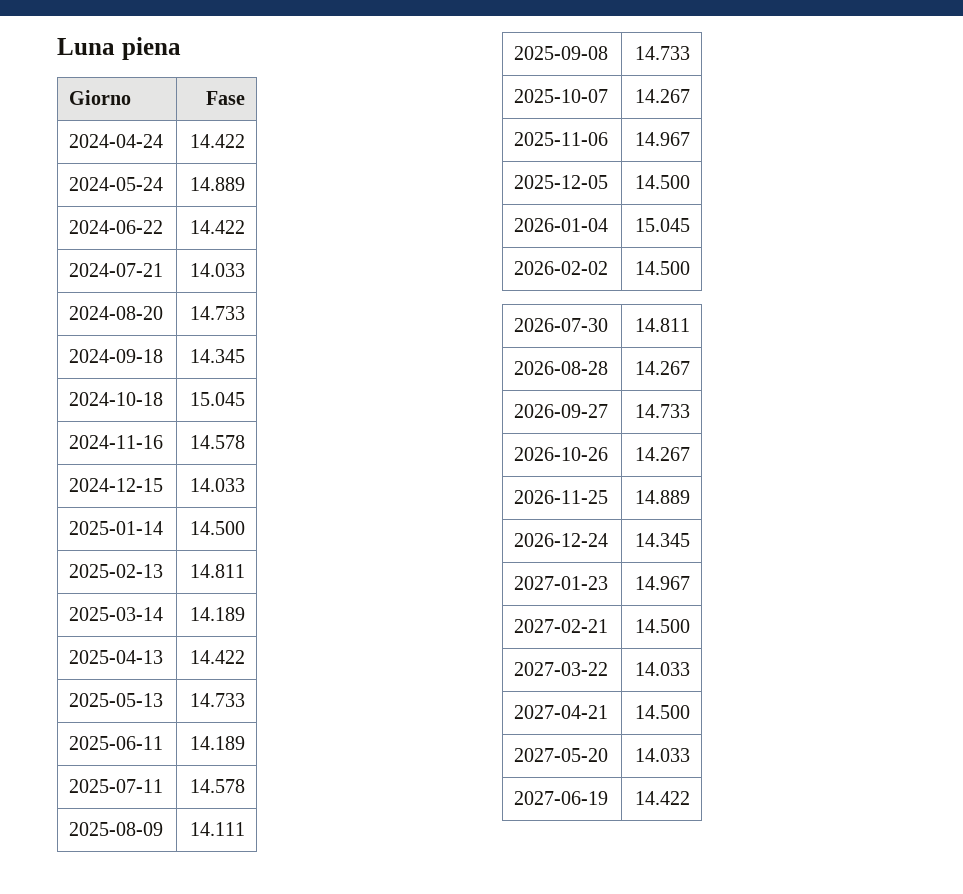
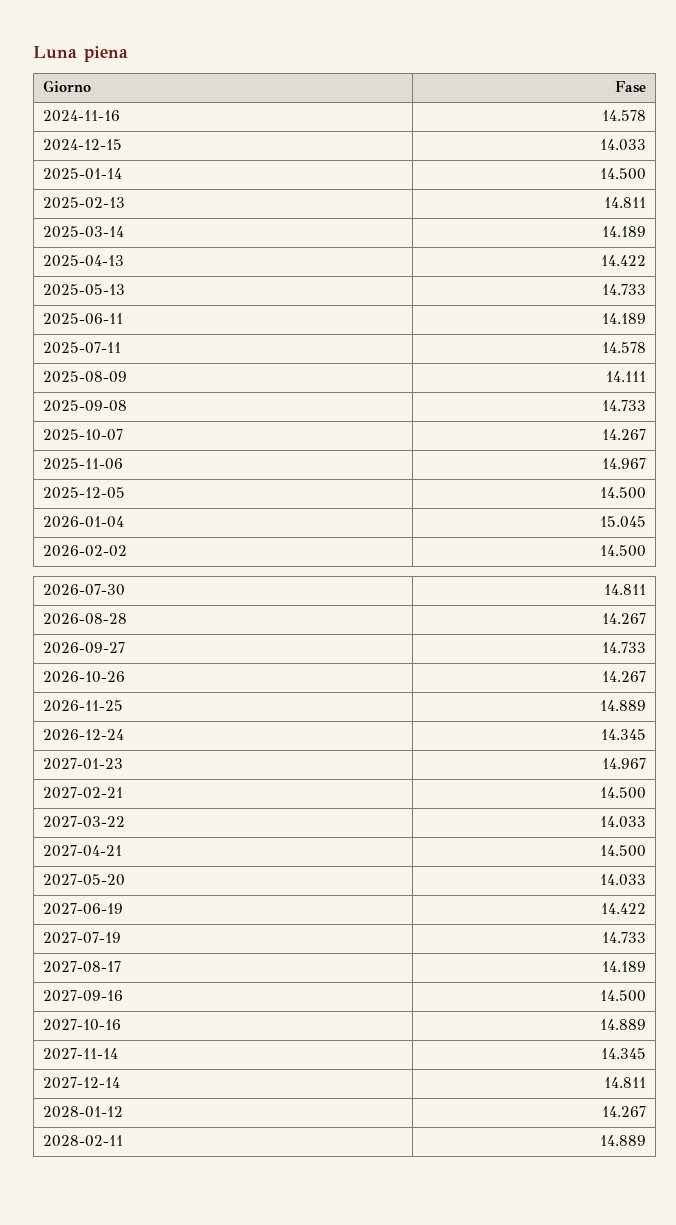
[69,134,164,148] [189,134,245,148] [69,177,164,191] [189,177,245,191] [69,220,164,234] [189,220,245,234] [69,263,164,277] [189,263,245,277] [69,306,164,320] [189,306,245,320] [69,349,164,363] [189,349,245,363] [69,392,164,406] [189,392,245,406] // 2024-04-24 | 14.422 // 2024-05-24 | 14.889 // 2024-06-22 | 14.422 // 2024-07-21 | 14.033 // 2024-08-20 | 14.733 // 2024-09-18 | 14.345 // 2024-10-18 | 15.045 -> (646, 87) none
(690, 798) none -> [43,932,122,944] [601,932,646,943] [43,961,122,973] [601,961,646,972] [43,990,124,1002] [599,990,646,1002] [43,1019,122,1031] [599,1019,646,1030] [43,1048,119,1060] [600,1048,646,1059] [43,1077,121,1089] [603,1077,646,1088] [43,1106,124,1118] [601,1106,646,1117] [43,1135,124,1147] [599,1135,646,1146] // 2027-07-19 | 14.733 // 2027-08-17 | 14.189 // 2027-09-16 | 14.500 // 2027-10-16 | 14.889 // 2027-11-14 | 14.345 // 2027-12-14 | 14.811 // 2028-01-12 | 14.267 // 2028-02-11 | 14.889

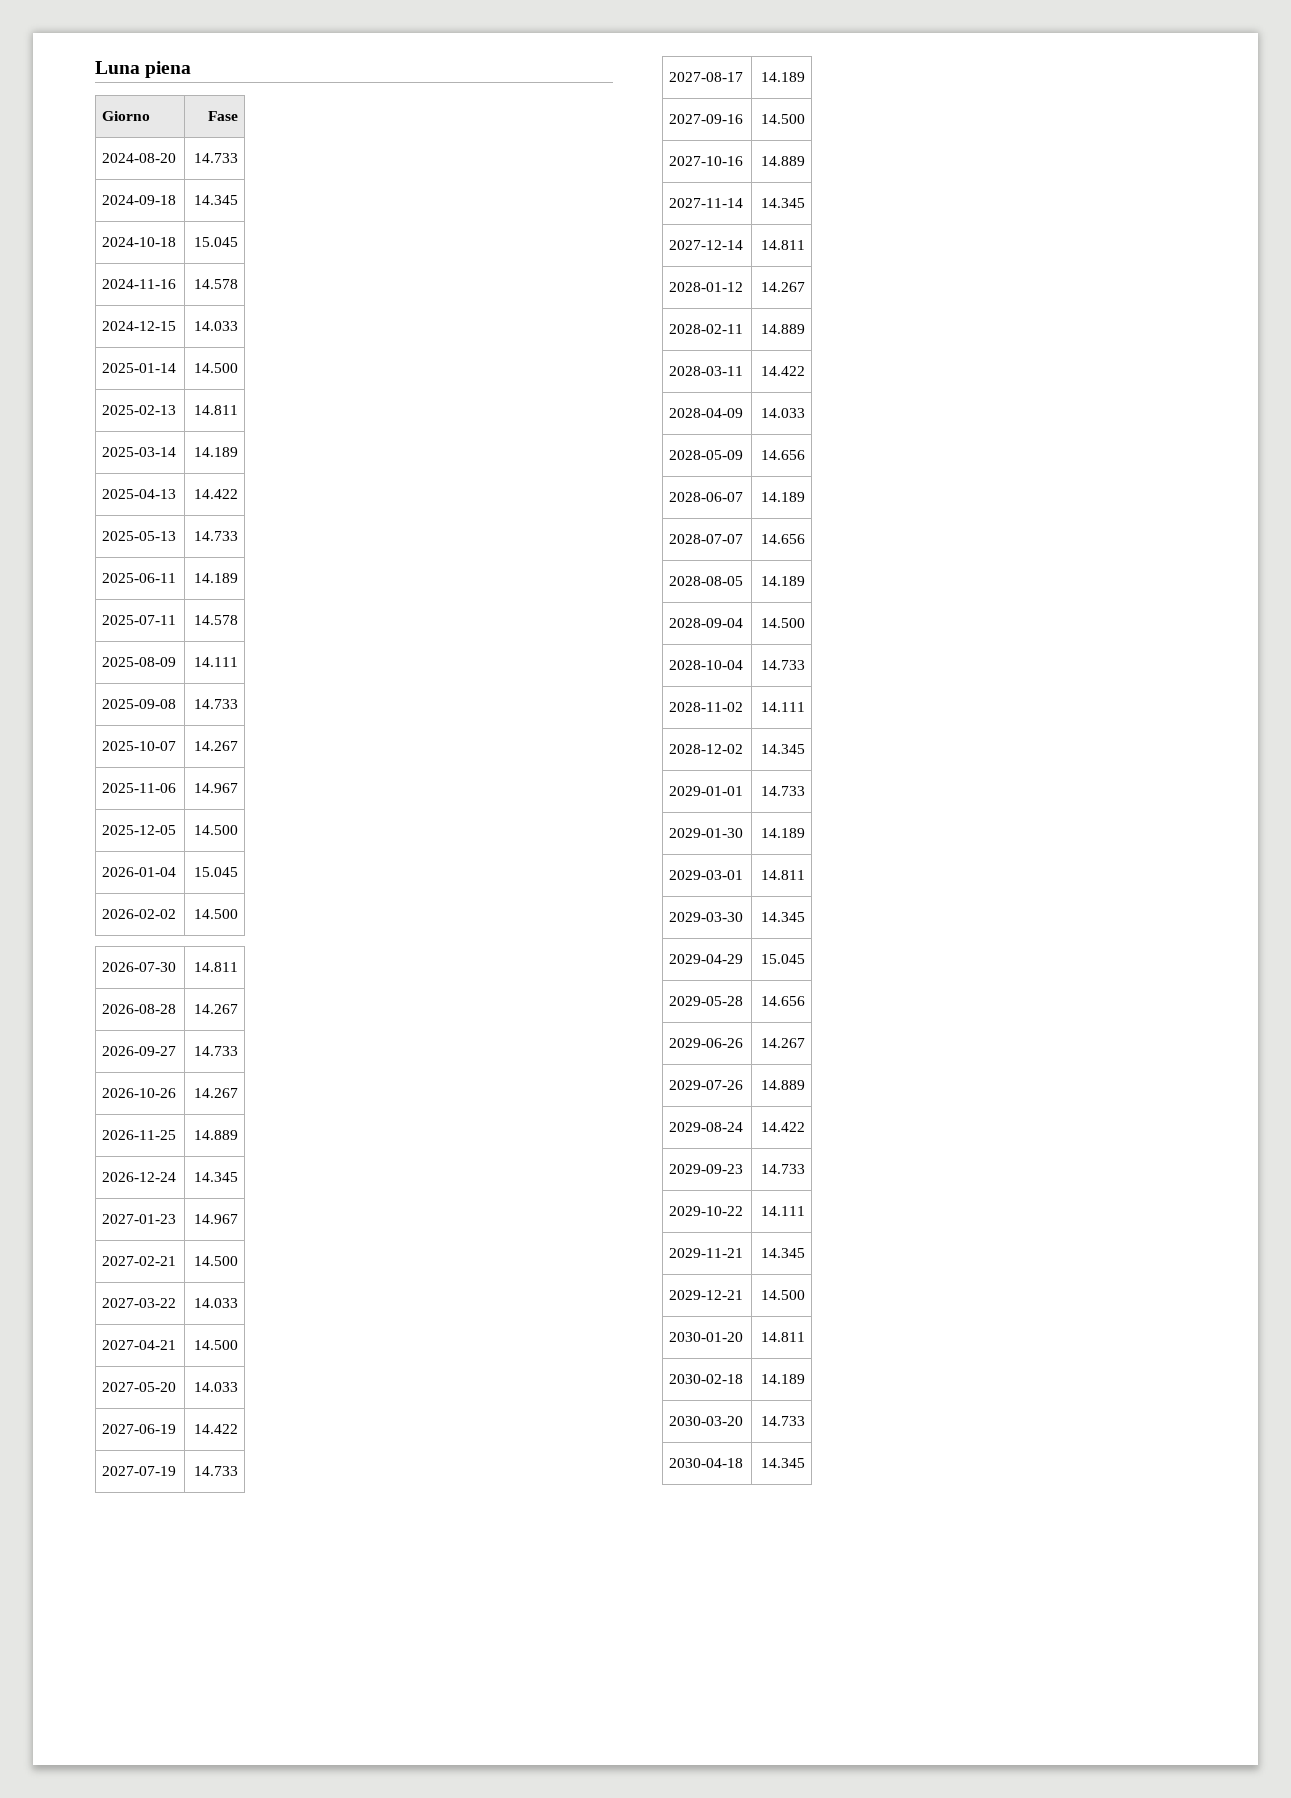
(646, 87) none -> [102,153,177,163] [193,153,238,163] [102,195,177,205] [193,195,238,205] [102,237,177,247] [193,237,238,247] // 2024-08-20 | 14.733 // 2024-09-18 | 14.345 // 2024-10-18 | 15.045
(646, 1140) none -> [669,366,744,376] [760,366,805,376] [669,408,744,418] [760,408,805,418] [669,450,744,460] [760,450,805,460] [669,492,744,502] [760,492,805,502] [669,534,744,544] [760,534,805,544] [669,576,744,586] [760,576,805,586] [669,618,744,628] [760,618,805,628] [669,660,744,670] [760,660,805,670] [669,702,744,712] [760,702,805,712] [669,744,744,754] [760,744,805,754] [669,786,744,796] [760,786,805,796] [669,828,744,838] [760,828,805,838] [669,870,744,880] [760,870,805,880] [669,912,744,922] [760,912,805,922] [669,954,744,964] [760,954,805,964] [669,996,744,1006] [760,996,805,1006] [669,1038,744,1048] [760,1038,805,1048] [669,1080,744,1090] [760,1080,805,1090] [669,1122,744,1132] [760,1122,805,1132] [669,1164,744,1174] [760,1164,805,1174] [669,1206,744,1216] [760,1206,805,1216] [669,1248,744,1258] [760,1248,805,1258] [669,1290,744,1300] [760,1290,805,1300] [669,1332,744,1342] [760,1332,805,1342] [669,1374,744,1384] [760,1374,805,1384] [669,1416,744,1426] [760,1416,805,1426] [669,1458,744,1468] [760,1458,805,1468] // 2028-03-11 | 14.422 // 2028-04-09 | 14.033 // 2028-05-09 | 14.656 // 2028-06-07 | 14.189 // 2028-07-07 | 14.656 // 2028-08-05 | 14.189 // 2028-09-04 | 14.500 // 2028-10-04 | 14.733 // 2028-11-02 | 14.111 // 2028-12-02 | 14.345 // 2029-01-01 | 14.733 // 2029-01-30 | 14.189 // 2029-03-01 | 14.811 // 2029-03-30 | 14.345 // 2029-04-29 | 15.045 // 2029-05-28 | 14.656 // 2029-06-26 | 14.267 // 2029-07-26 | 14.889 // 2029-08-24 | 14.422 // 2029-09-23 | 14.733 // 2029-10-22 | 14.111 // 2029-11-21 | 14.345 // 2029-12-21 | 14.500 // 2030-01-20 | 14.811 // 2030-02-18 | 14.189 // 2030-03-20 | 14.733 // 2030-04-18 | 14.345

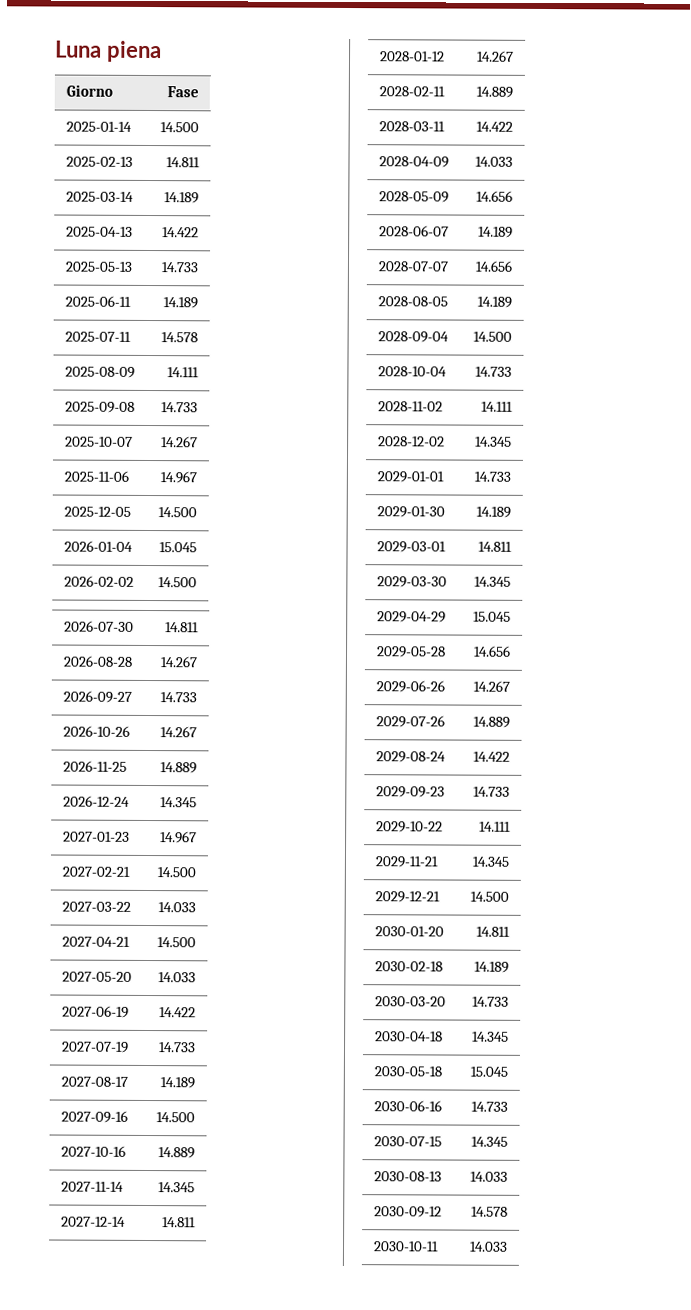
[102,153,177,163] [193,153,238,163] [102,195,177,205] [193,195,238,205] [102,237,177,247] [193,237,238,247] [102,279,177,289] [193,279,238,289] [102,321,177,331] [193,321,238,331] // 2024-08-20 | 14.733 // 2024-09-18 | 14.345 // 2024-10-18 | 15.045 // 2024-11-16 | 14.578 // 2024-12-15 | 14.033 -> (200, 92) none
(805, 1463) none -> [373,1066,442,1077] [470,1066,509,1077] [373,1100,442,1112] [471,1101,509,1112] [373,1136,442,1147] [471,1136,509,1147] [373,1171,442,1182] [470,1171,509,1182] [373,1206,442,1218] [471,1206,509,1217] [372,1241,439,1252] [469,1241,509,1252] // 2030-05-18 | 15.045 // 2030-06-16 | 14.733 // 2030-07-15 | 14.345 // 2030-08-13 | 14.033 // 2030-09-12 | 14.578 // 2030-10-11 | 14.033

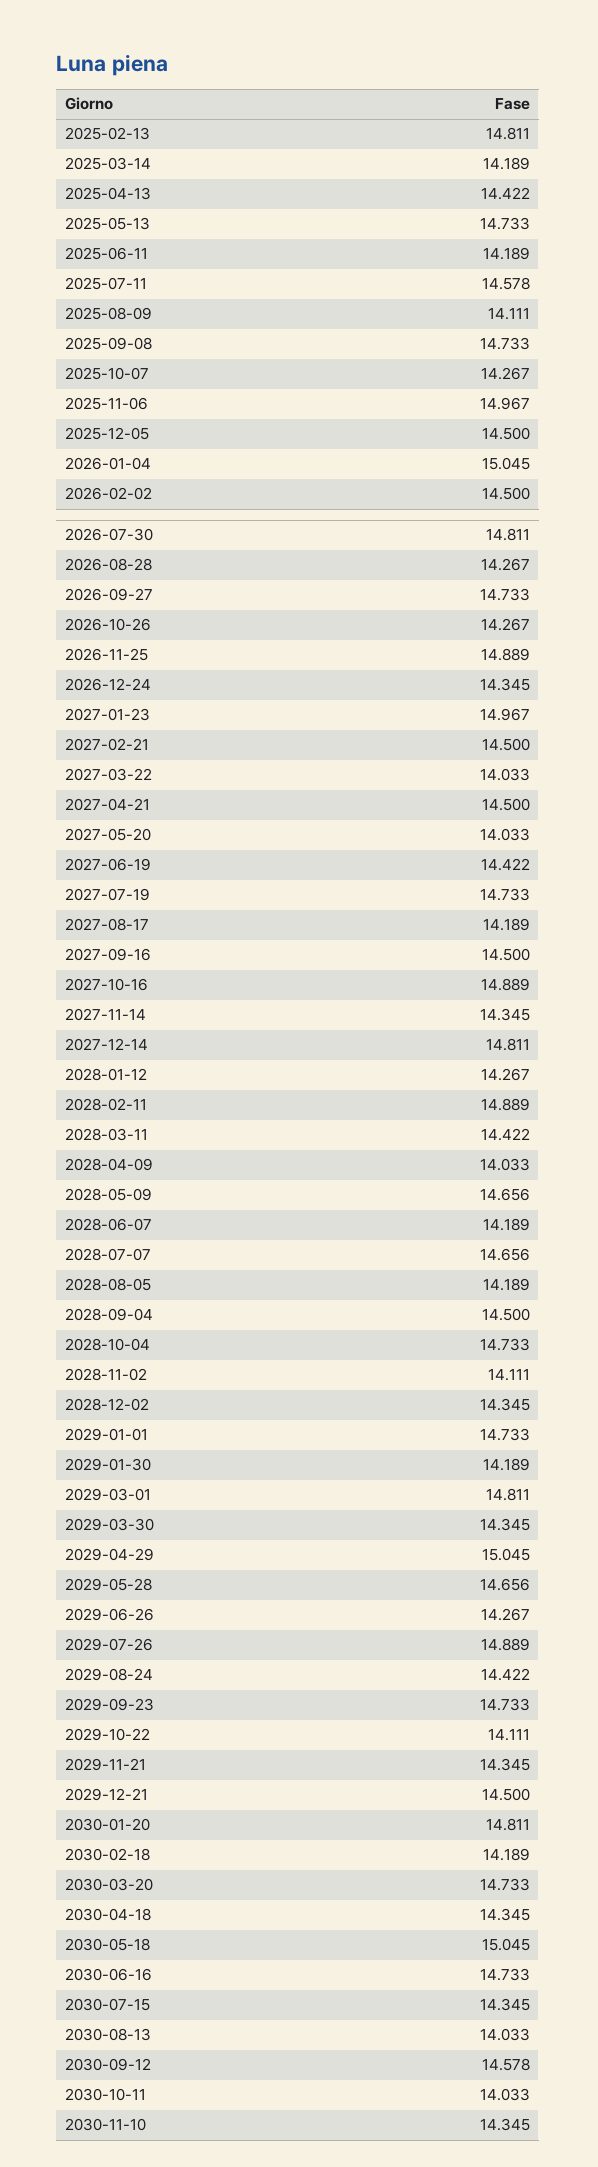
[65,121,132,132] [160,122,200,133] // 2025-01-14 | 14.500 -> (531, 104) none
(509, 1246) none -> [64,2118,146,2131] [480,2118,531,2131] // 2030-11-10 | 14.345

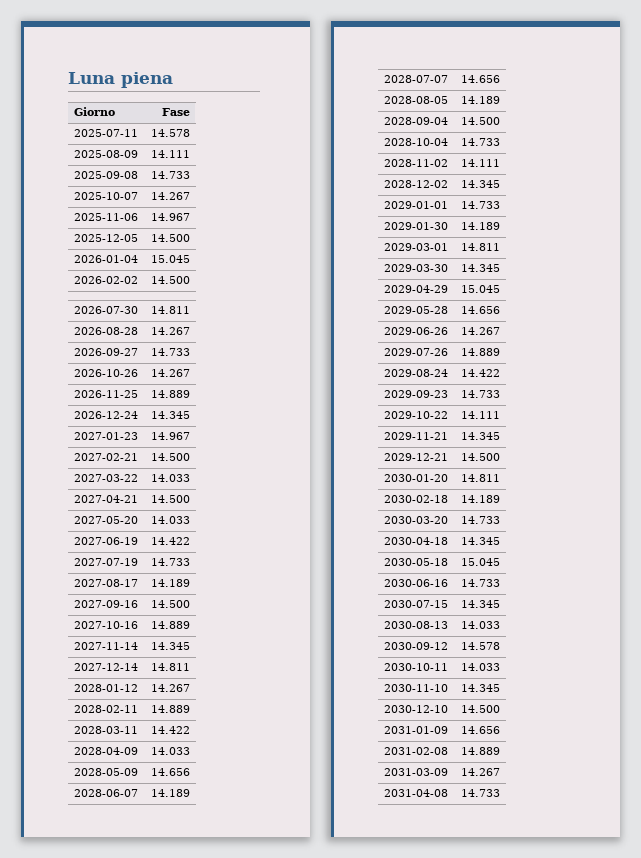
[64,127,150,140] [486,127,531,140] [64,157,151,170] [483,157,531,170] [64,187,151,200] [481,187,531,200] [64,217,150,230] [480,217,531,230] [64,247,148,260] [483,247,531,260] // 2025-02-13 | 14.811 // 2025-03-14 | 14.189 // 2025-04-13 | 14.422 // 2025-05-13 | 14.733 // 2025-06-11 | 14.189 -> (191, 112) none
(531, 2124) none -> [383,705,448,713] [461,705,501,713] [383,726,448,734] [461,726,501,734] [383,747,448,755] [461,747,501,755] [383,768,448,776] [461,768,501,776] [383,789,448,797] [461,789,501,797] // 2030-12-10 | 14.500 // 2031-01-09 | 14.656 // 2031-02-08 | 14.889 // 2031-03-09 | 14.267 // 2031-04-08 | 14.733

